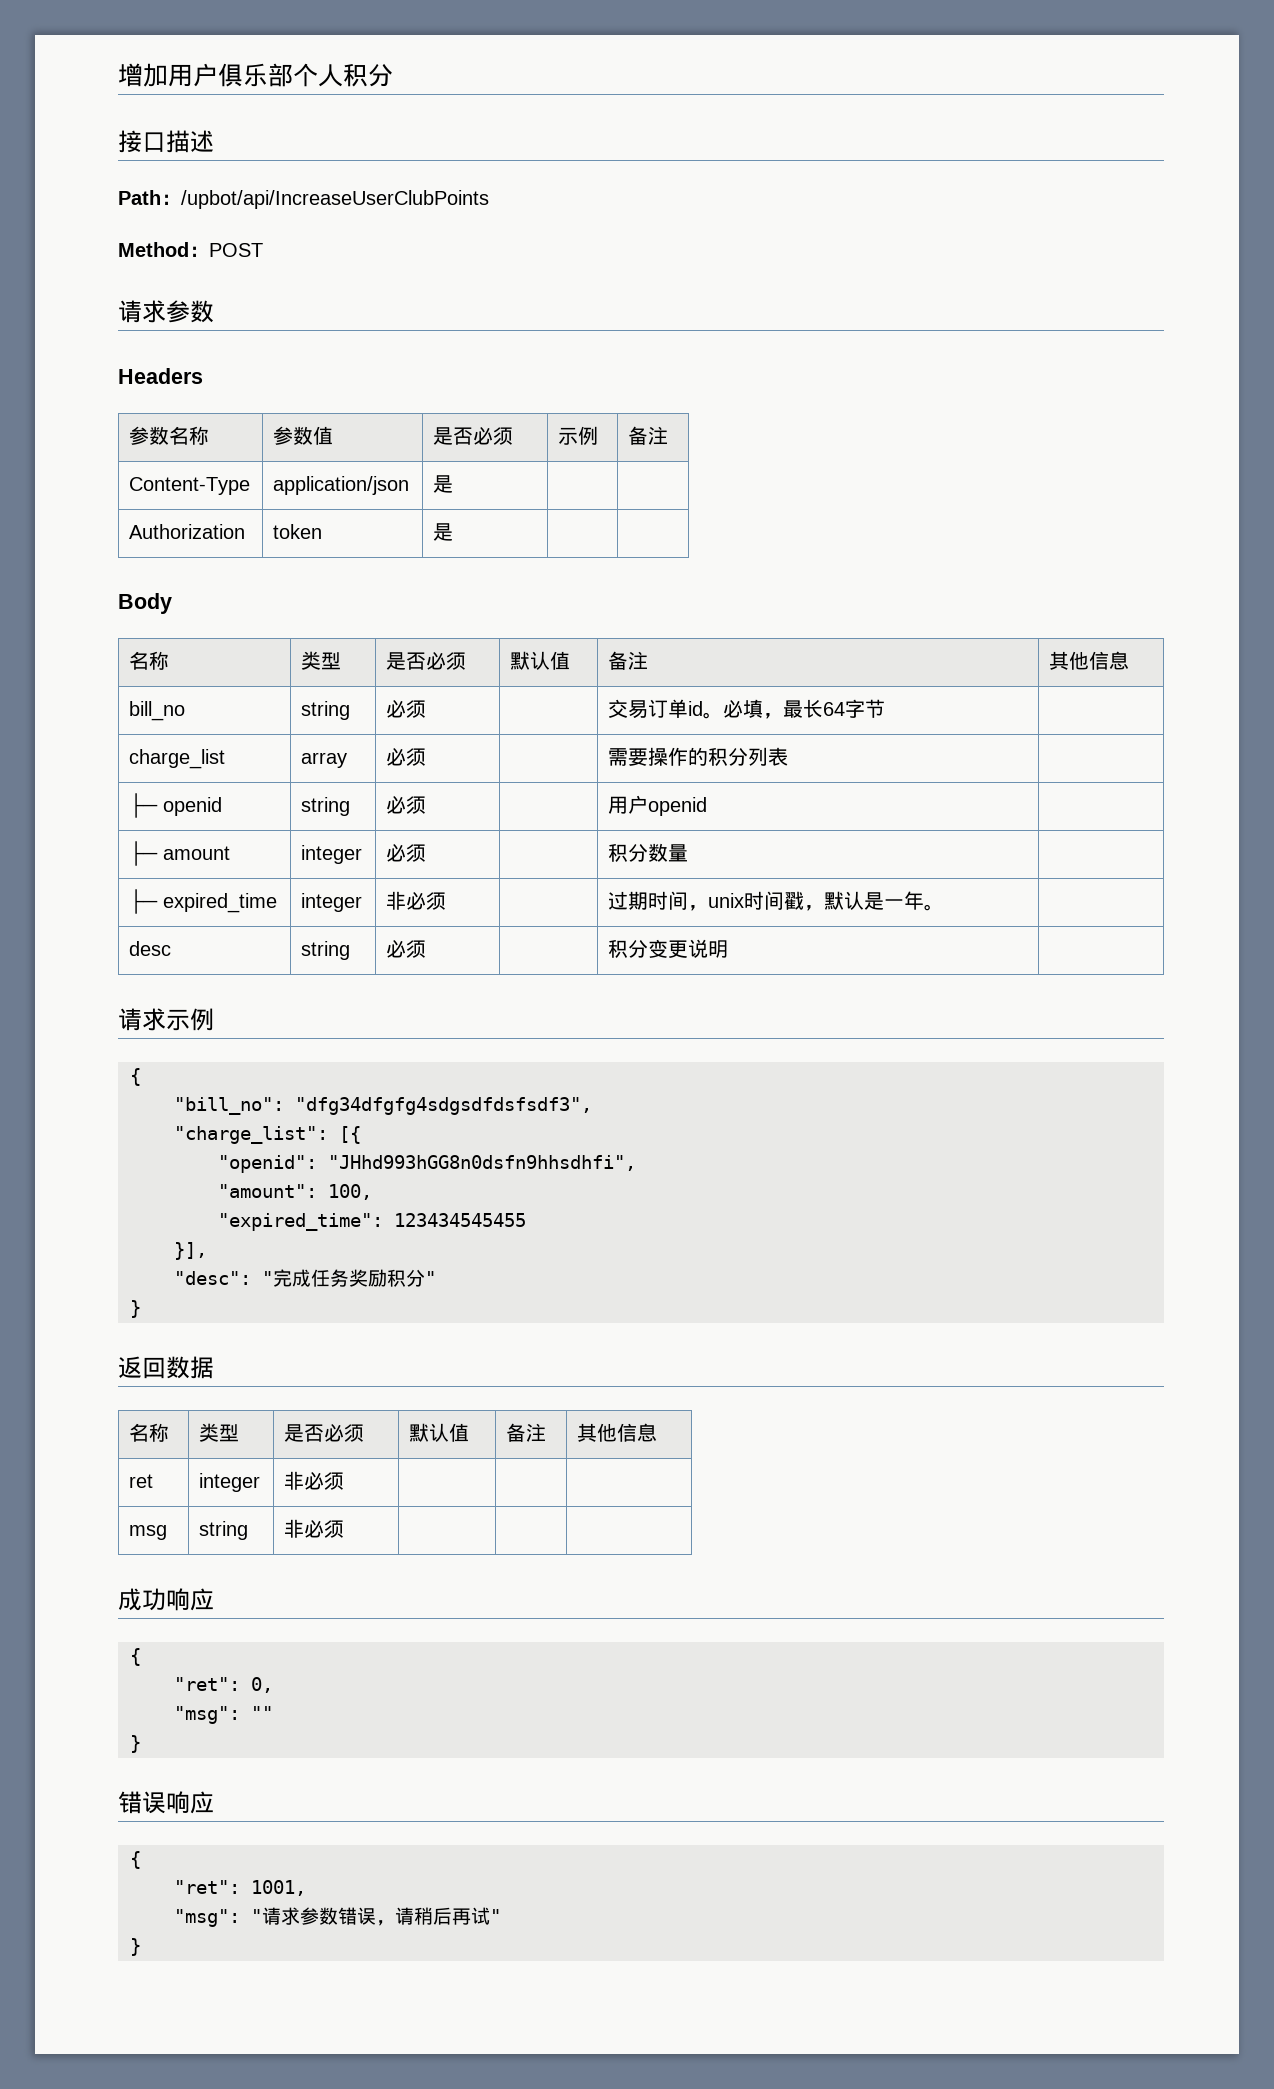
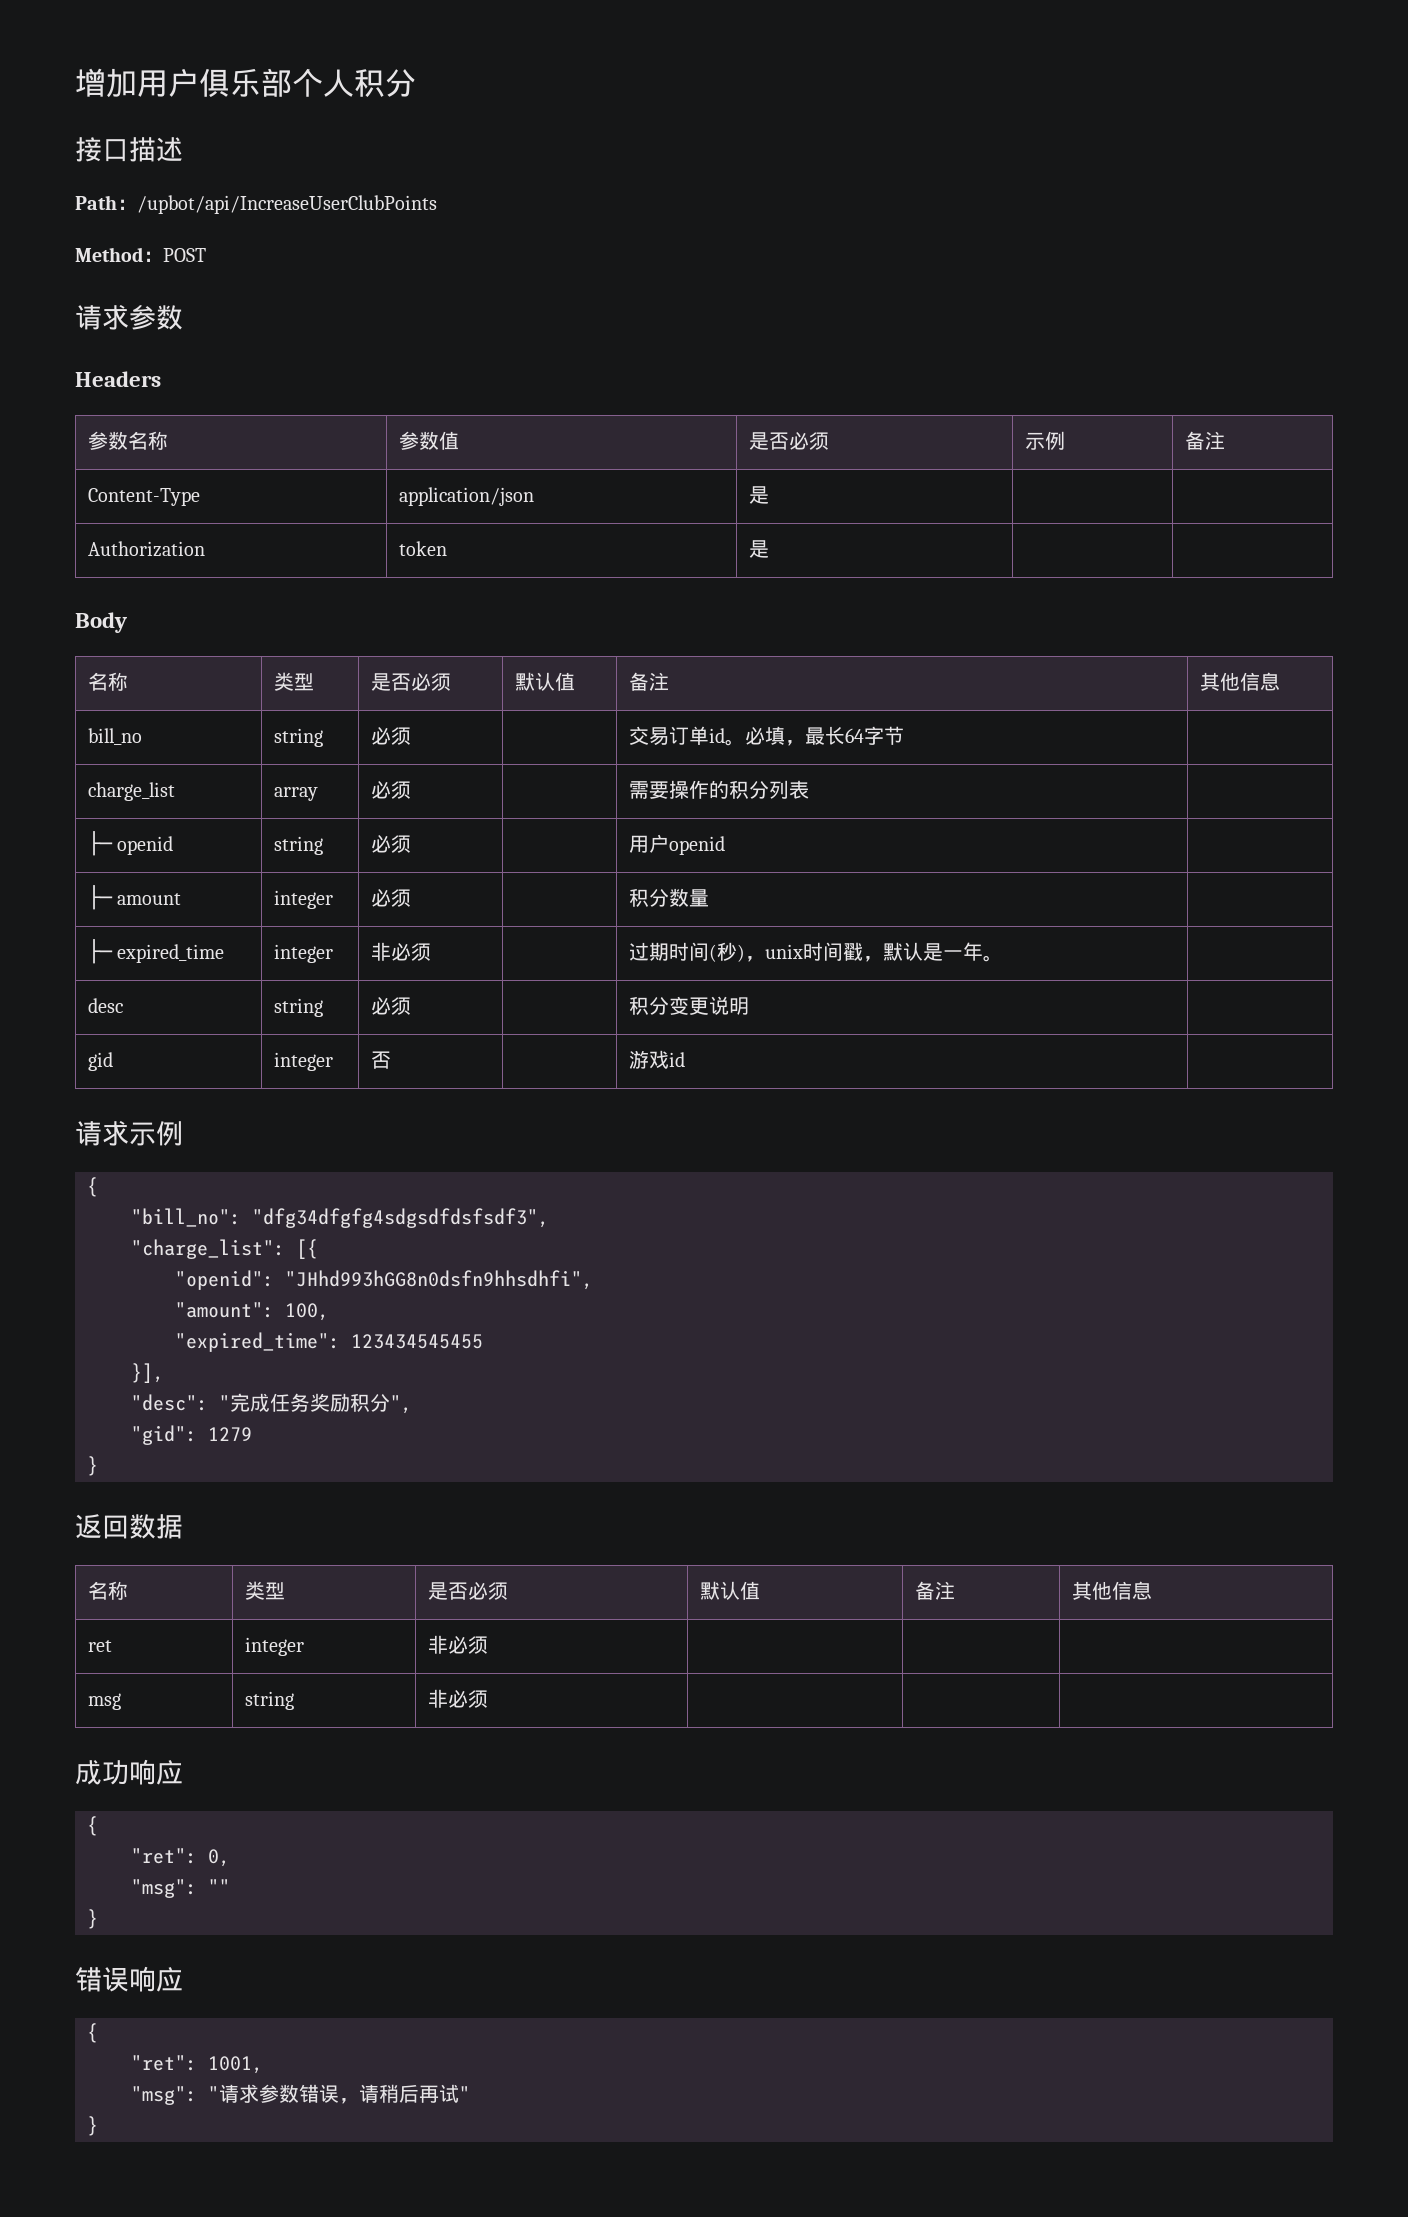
(689, 900) none -> [708,942,745,962] (秒)
(729, 949) none -> [87,1052,113,1071] [273,1052,333,1071] [370,1051,391,1069] [628,1050,685,1069] // gid | integer | 否 | | 游戏id |
[425,1271,436,1285] " -> [390,1395,412,1414] [131,1425,252,1445] ", // "gid": 1279

